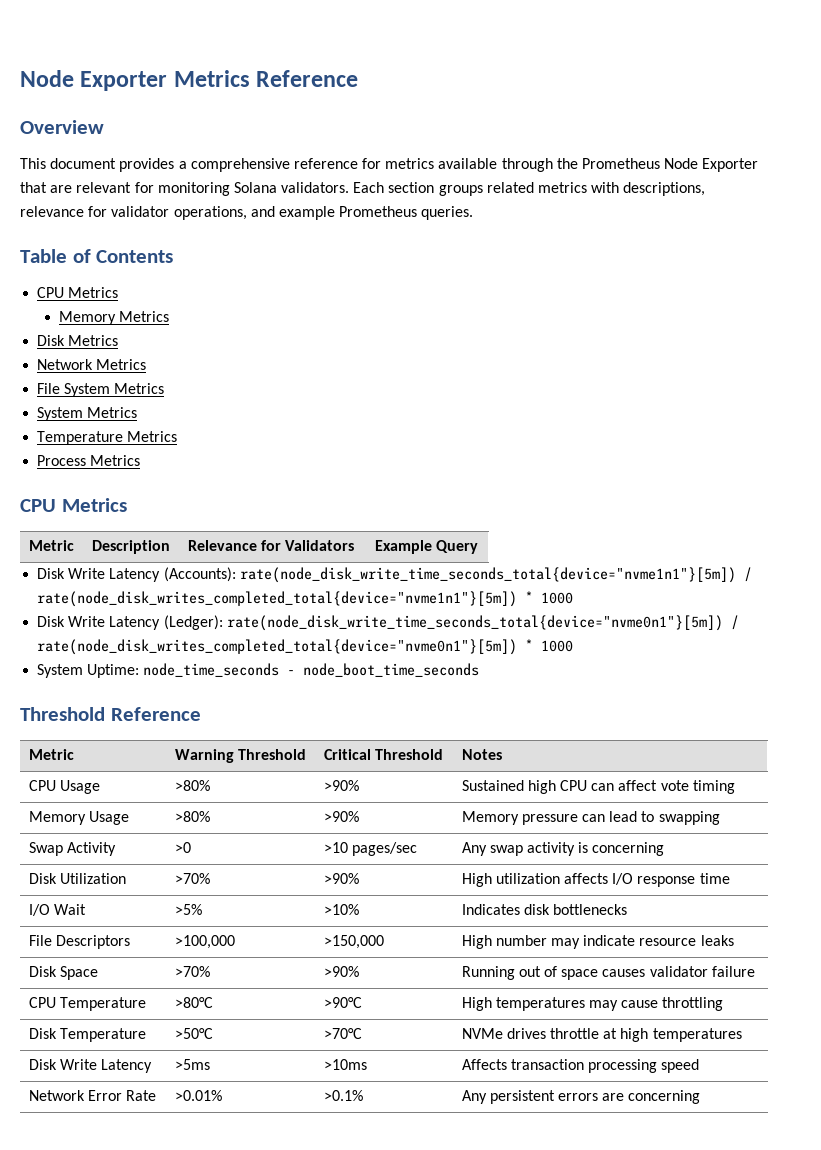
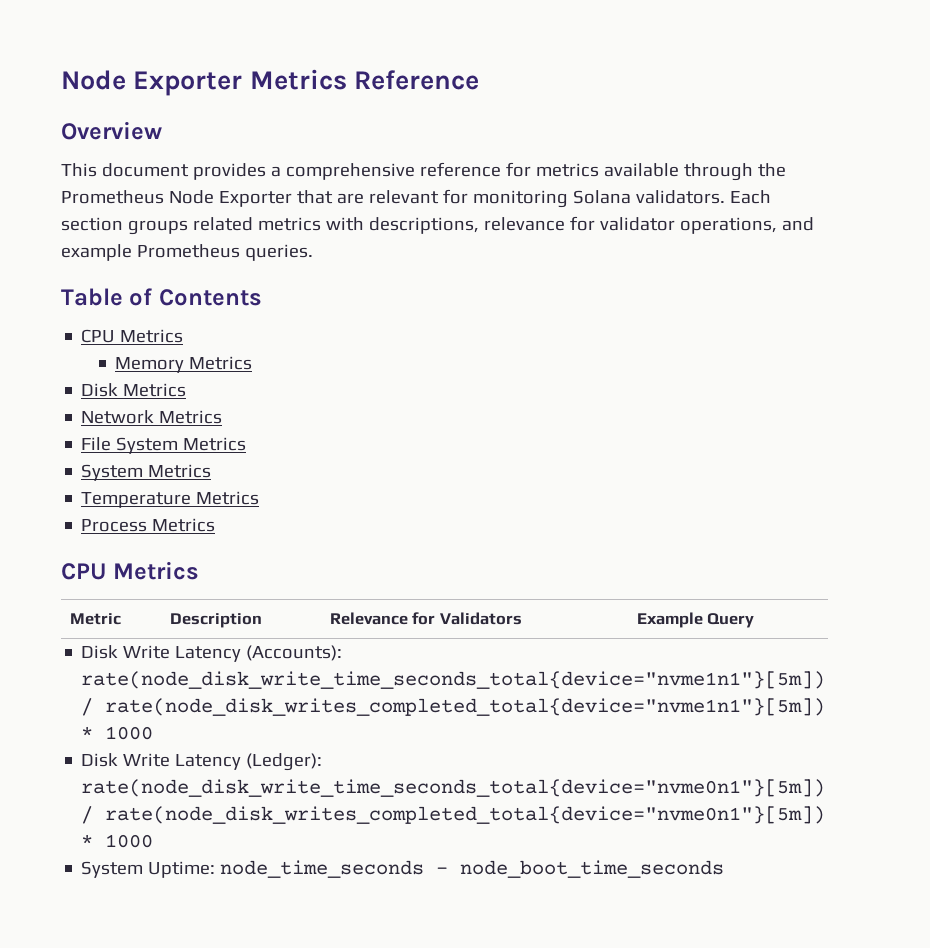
[20,707,201,721] [28,749,74,760] [174,749,306,763] [323,749,443,760] [461,749,502,760] [28,780,100,794] [174,780,210,791] [323,780,359,791] [461,780,735,794] [28,811,129,825] [174,811,210,822] [323,811,359,822] [461,811,720,825] [28,842,116,856] [174,842,191,853] [323,842,417,856] [461,842,665,856] [28,873,126,884] [174,873,210,884] [323,873,359,884] [461,873,730,887] [28,904,86,916] [174,904,202,915] [323,904,359,915] [461,904,627,915] [28,935,130,949] [174,935,235,949] [323,935,384,949] [461,935,734,949] [28,966,98,980] [174,966,210,977] [323,966,359,977] [461,966,755,980] [28,997,146,1011] [174,997,213,1008] [323,997,362,1008] [461,997,724,1011] [28,1028,146,1042] [174,1028,213,1039] [323,1028,362,1039] [461,1028,742,1042] [28,1059,152,1073] [174,1059,210,1070] [323,1059,367,1070] [461,1059,700,1073] [28,1090,156,1101] [174,1090,222,1101] [323,1090,363,1101] [461,1090,701,1104] // Threshold Reference // Metric | Warning Threshold | Critical Threshold | Notes // CPU Usage | >80% | >90% | Sustained high CPU can affect vote timing // Memory Usage | >80% | >90% | Memory pressure can lead to swapping // Swap Activity | >0 | >10 pages/sec | Any swap activity is concerning // Disk Utilization | >70% | >90% | High utilization affects I/O response time // I/O Wait | >5% | >10% | Indicates disk bottlenecks // File Descriptors | >100,000 | >150,000 | High number may indicate resource leaks // Disk Space | >70% | >90% | Running out of space causes validator failure // CPU Temperature | >80°C | >90°C | High temperatures may cause throttling // Disk Temperature | >50°C | >70°C | NVMe drives throttle at high temperatures // Disk Write Latency | >5ms | >10ms | Affects transaction processing speed // Network Error Rate | >0.01% | >0.1% | Any persistent errors are concerning -> (725, 869) none

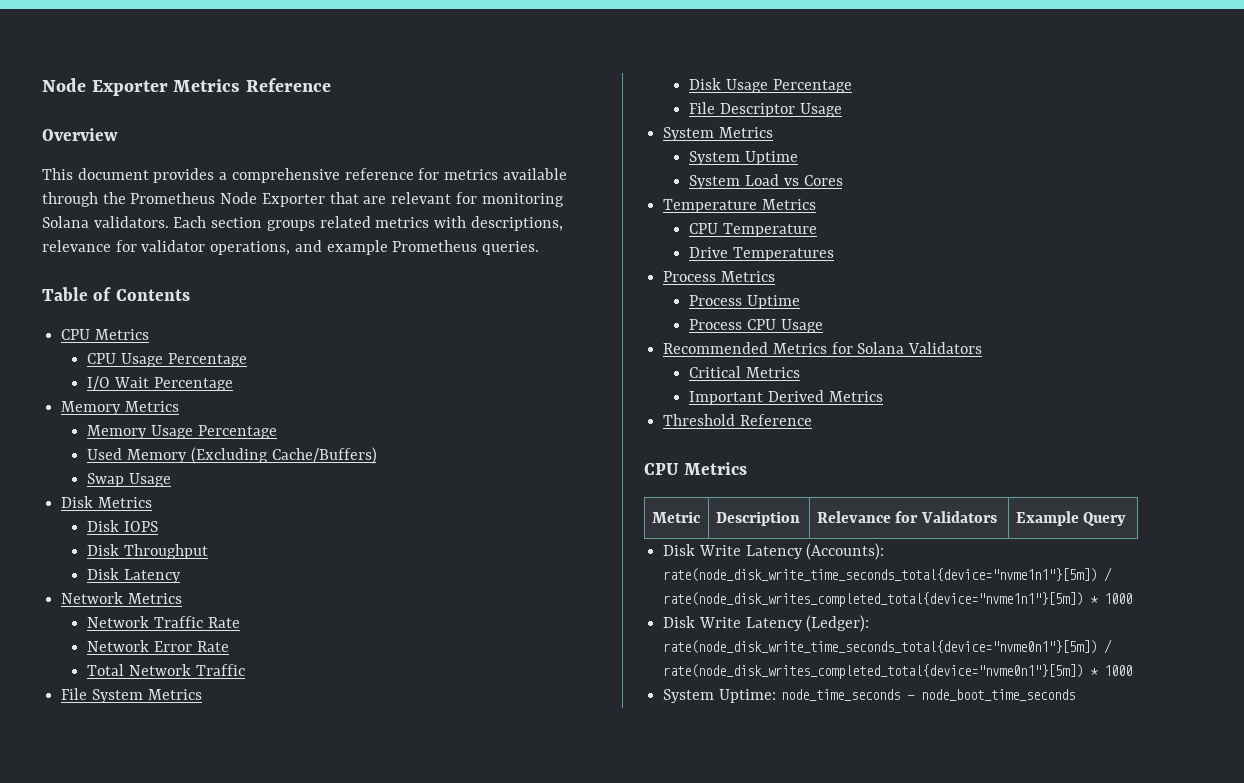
[115,356,253,373] [81,383,187,397] [81,410,223,424] [81,437,247,454] [81,464,212,481] [81,491,260,508] [81,518,216,532] Memory Metrics // Disk Metrics // Network Metrics // File System Metrics // System Metrics // Temperature Metrics // Process Metrics -> [87,353,247,367] [87,376,233,391] [61,401,179,415] [87,425,277,439] [87,447,377,464] [87,473,172,487] [61,496,152,508] [87,520,159,532] [87,544,209,559] [87,568,182,583] [61,592,182,604] [87,616,240,628] [87,640,229,652] [87,664,245,676] [61,688,202,703] [689,78,852,93] [689,102,842,117] [663,127,773,141] [689,151,799,165] [689,174,843,189] [663,199,816,213] [689,223,818,237] [689,247,835,261] [663,271,775,282] [689,295,801,309] [689,319,823,333] [663,342,983,354] [689,366,801,378] [689,390,883,405] [663,414,812,426] CPU Usage Percentage // I/O Wait Percentage // Memory Metrics // Memory Usage Percentage // Used Memory (Excluding Cache/Buffers) // Swap Usage // Disk Metrics // Disk IOPS // Disk Throughput // Disk Latency // Network Metrics // Network Traffic Rate // Network Error Rate // Total Network Traffic // File System Metrics // Disk Usage Percentage // File Descriptor Usage // System Metrics // System Uptime // System Load vs Cores // Temperature Metrics // CPU Temperature // Drive Temperatures // Process Metrics // Process Uptime // Process CPU Usage // Recommended Metrics for Solana Validators // Critical Metrics // Important Derived Metrics // Threshold Reference

